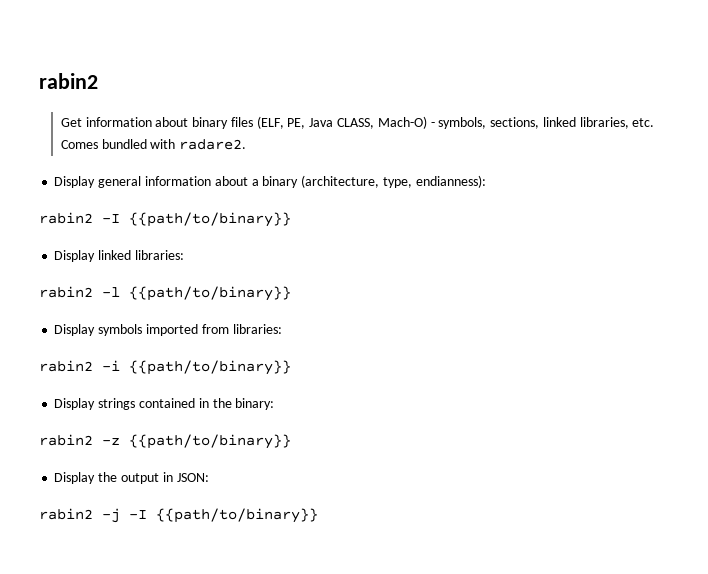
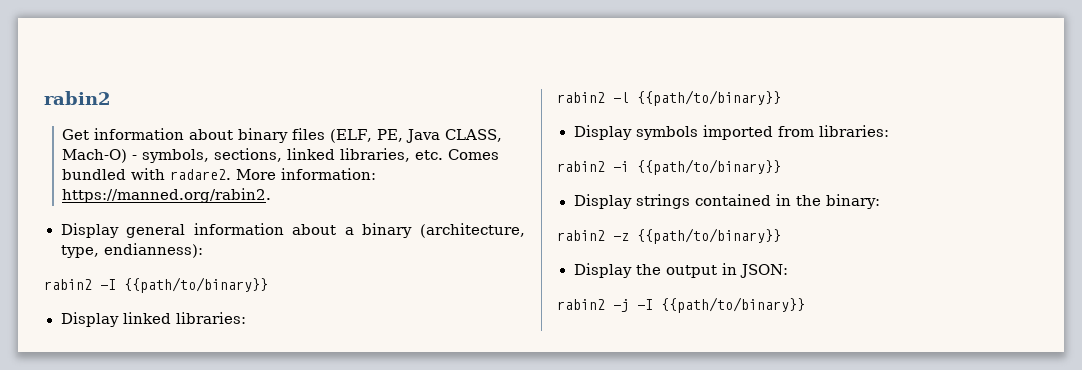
(247, 144) none -> [236,168,377,180] [62,188,272,203] More information: https://manned.org/rabin2.

